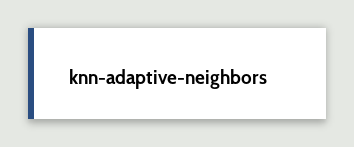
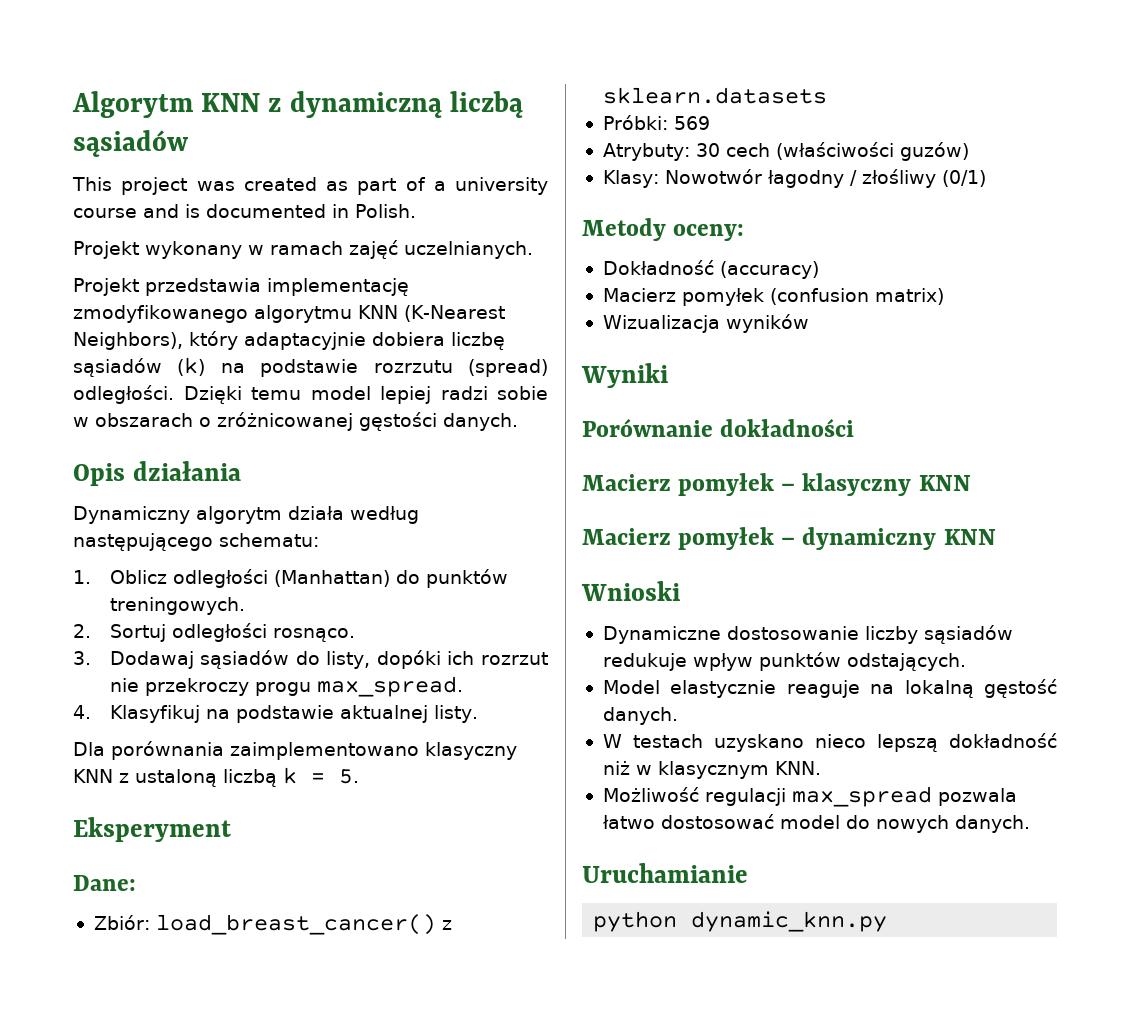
[69,69,267,89] knn-adaptive-neighbors -> [72,91,523,118] [73,130,188,157] [72,177,548,195] [73,204,416,218] [73,240,533,259] [73,278,409,296] [73,305,505,323] [73,331,505,350] [73,357,548,377] [73,385,548,404] [73,412,518,431] [73,461,241,486] [73,506,419,524] [73,533,319,551] [73,569,508,588] [109,597,245,615] [73,623,355,642] [73,650,548,669] [109,676,463,697] [73,705,478,723] [73,741,517,760] [73,767,359,787] [73,817,231,842] [73,875,136,891] [93,914,452,935] [602,87,827,104] [602,115,710,130] [602,142,969,161] [602,169,986,188] [582,218,745,241] [602,260,819,279] [602,288,944,306] [602,314,809,333] [581,363,668,388] [582,418,855,437] [582,473,971,496] [582,527,996,550] [581,581,680,601] [602,625,1013,644] [602,652,966,671] [602,679,1057,698] [602,707,678,725] [602,733,1057,752] [602,761,821,779] [602,786,1017,807] [602,814,1030,833] [582,863,748,883] [593,911,888,932] Algorytm KNN z dynamiczną liczbą sąsiadów // This project was created as part of a university course and is documented in Polish. // Projekt wykonany w ramach zajęć uczelnianych. // Projekt przedstawia implementację zmodyfikowanego algorytmu KNN (K-Nearest Neighbors), który adaptacyjnie dobiera liczbę sąsiadów (k) na podstawie rozrzutu (spread) odległości. Dzięki temu model lepiej radzi sobie w obszarach o zróżnicowanej gęstości danych. // Opis działania // Dynamiczny algorytm działa według następującego schematu: // 1. Oblicz odległości (Manhattan) do punktów treningowych. // 2. Sortuj odległości rosnąco. // 3. Dodawaj sąsiadów do listy, dopóki ich rozrzut nie przekroczy progu max_spread. // 4. Klasyfikuj na podstawie aktualnej listy. // Dla porównania zaimplementowano klasyczny KNN z ustaloną liczbą k = 5. // Eksperyment // Dane: // Zbiór: load_breast_cancer() z sklearn.datasets // Próbki: 569 // Atrybuty: 30 cech (właściwości guzów) // Klasy: Nowotwór łagodny / złośliwy (0/1) // Metody oceny: // Dokładność (accuracy) // Macierz pomyłek (confusion matrix) // Wizualizacja wyników // Wyniki // Porównanie dokładności // Macierz pomyłek – klasyczny KNN // Macierz pomyłek – dynamiczny KNN // Wnioski // Dynamiczne dostosowanie liczby sąsiadów redukuje wpływ punktów odstających. // Model elastycznie reaguje na lokalną gęstość danych. // W testach uzyskano nieco lepszą dokładność niż w klasycznym KNN. // Możliwość regulacji max_spread pozwala łatwo dostosować model do nowych danych. // Uruchamianie // python dynamic_knn.py

